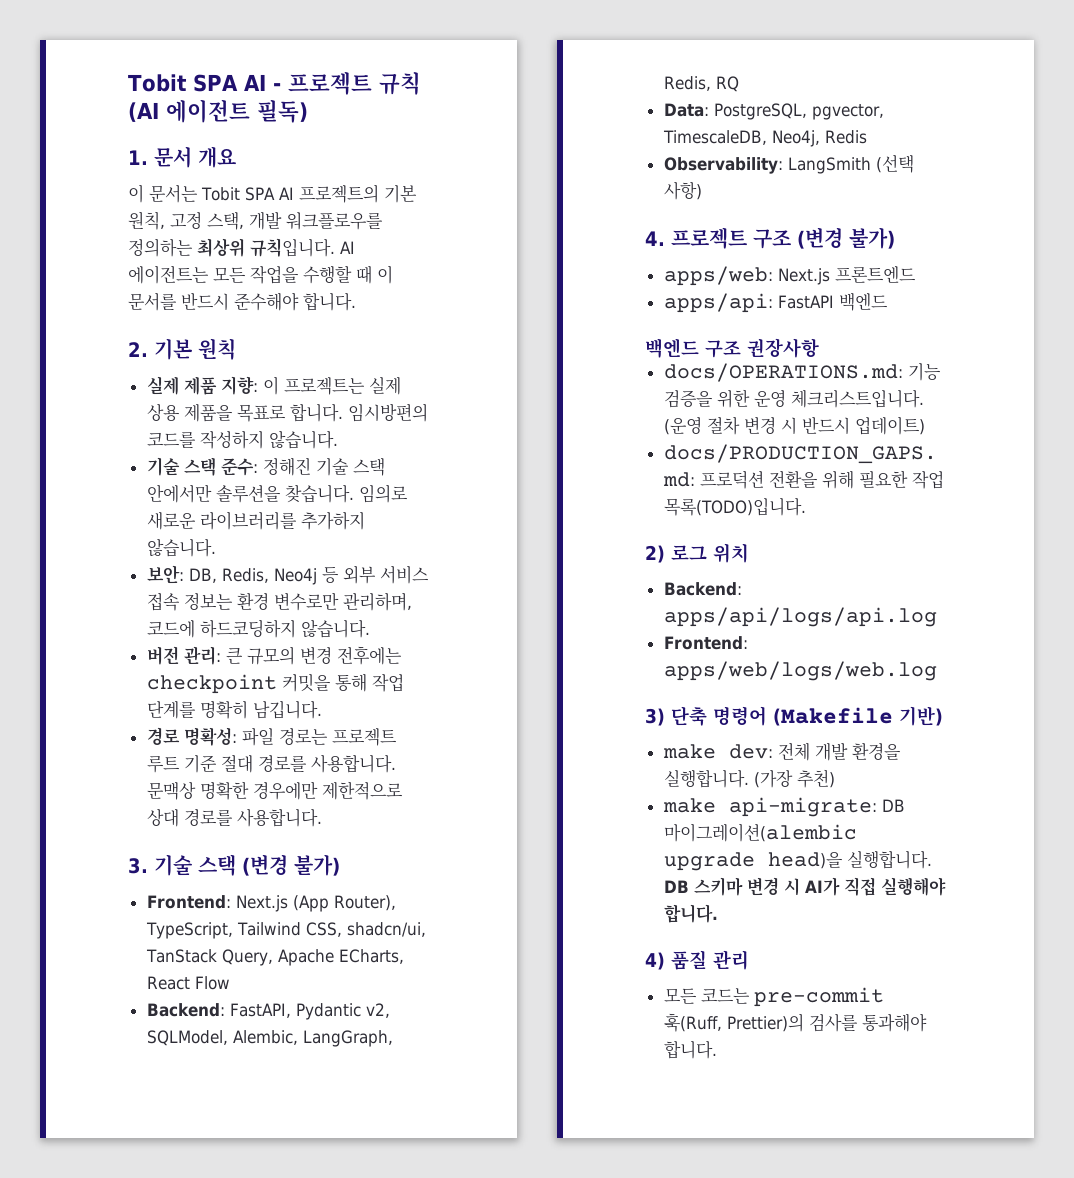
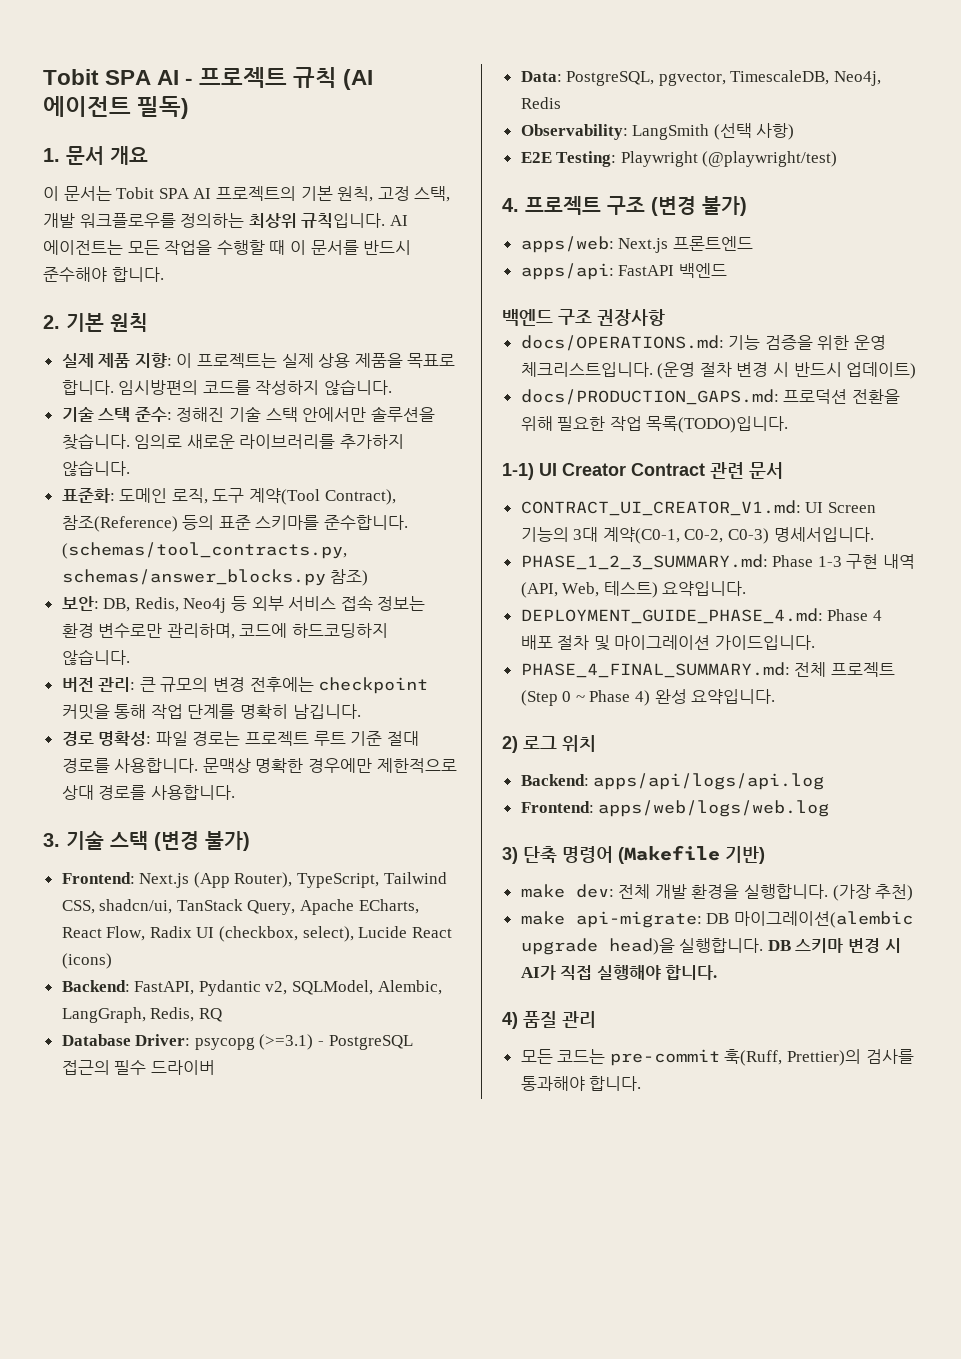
(216, 547) none -> [61,488,396,505] [61,515,409,532] [61,542,347,559] [61,569,369,586] // 표준화: 도메인 로직, 도구 계약(Tool Contract), 참조(Reference) 등의 표준 스키마를 준수합니다. (schemas/tool_contracts.py, schemas/answer_blocks.py 참조)
[194,976,230,990] Flow -> [106,926,452,942] [61,953,112,969] Flow, Radix UI (checkbox, select), Lucide React (icons)
(739, 84) none -> [61,1034,413,1050] [61,1060,215,1075] // Database Driver: psycopg (>=3.1) - PostgreSQL 접근의 필수 드라이버
(702, 190) none -> [520,151,838,167] // E2E Testing: Playwright (@playwright/test)
(806, 507) none -> [502,462,783,480] [520,500,876,516] [520,527,874,544] [520,554,916,570] [520,581,747,598] [520,608,882,624] [520,635,816,651] [520,662,895,678] [520,689,776,706] // 1-1) UI Creator Contract 관련 문서 // CONTRACT_UI_CREATOR_V1.md: UI Screen 기능의 3대 계약(C0-1, C0-2, C0-3) 명세서입니다. // PHASE_1_2_3_SUMMARY.md: Phase 1-3 구현 내역 (API, Web, 테스트) 요약입니다. // DEPLOYMENT_GUIDE_PHASE_4.md: Phase 4 배포 절차 및 마이그레이션 가이드입니다. // PHASE_4_FINAL_SUMMARY.md: 전체 프로젝트 (Step 0 ~ Phase 4) 완성 요약입니다.

